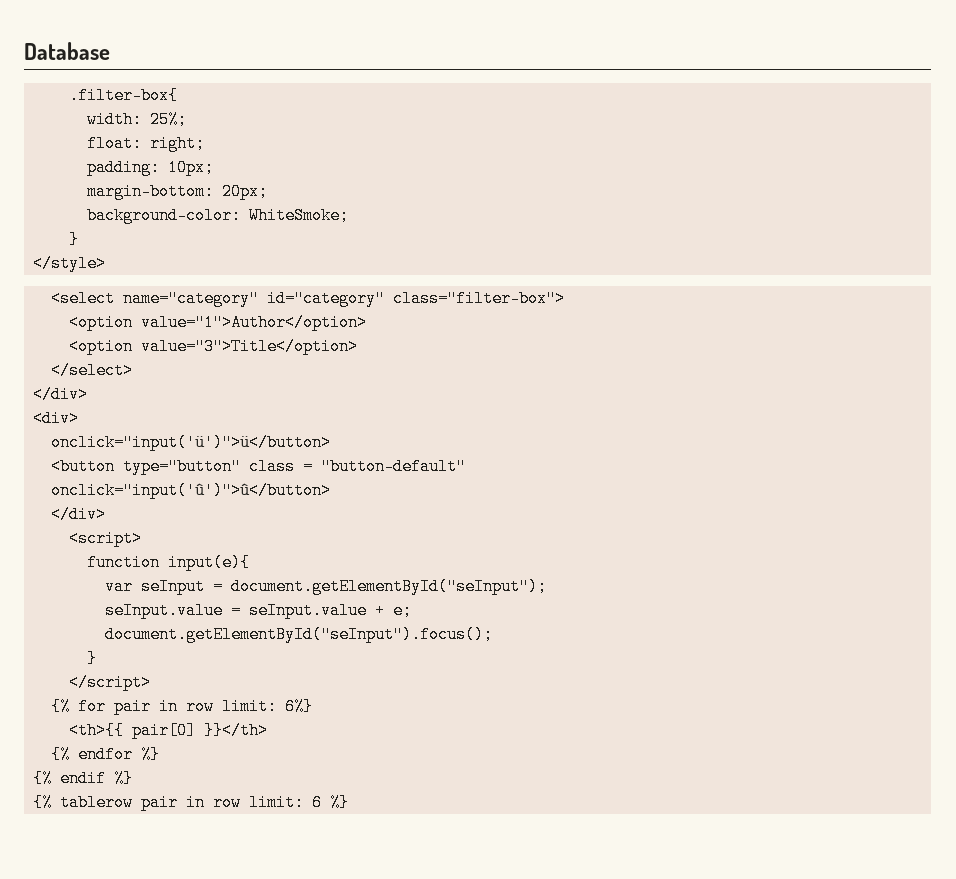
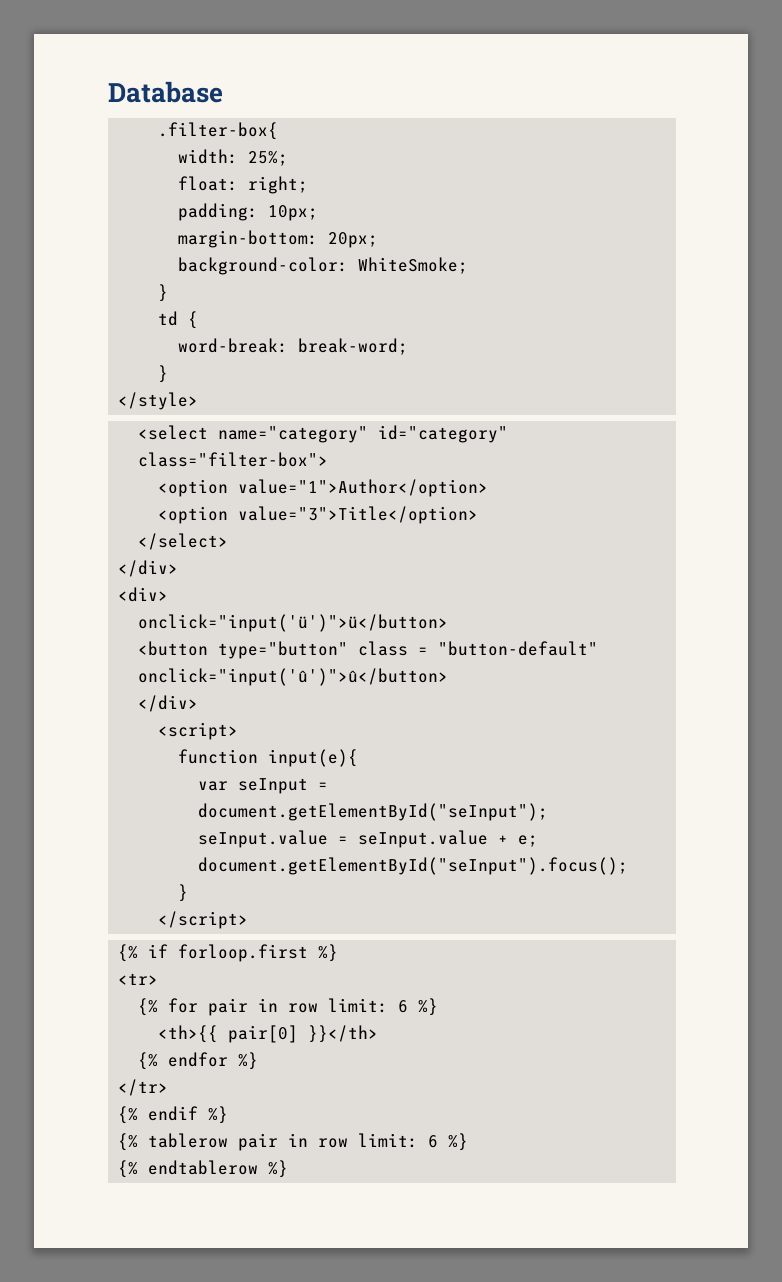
(80, 239) none -> [157,311,198,329] [177,338,408,355] [157,365,168,383] // td { // word-break: break-word; // }
(152, 682) none -> [117,944,338,962] [117,973,158,985] // {% if forloop.first %} // <tr>
[285,698,314,715] 6%} -> [397,998,438,1016] 6 %}
(161, 754) none -> [117,1079,168,1096] // </tr>
(350, 802) none -> [117,1160,288,1178] // {% endtablerow %}

